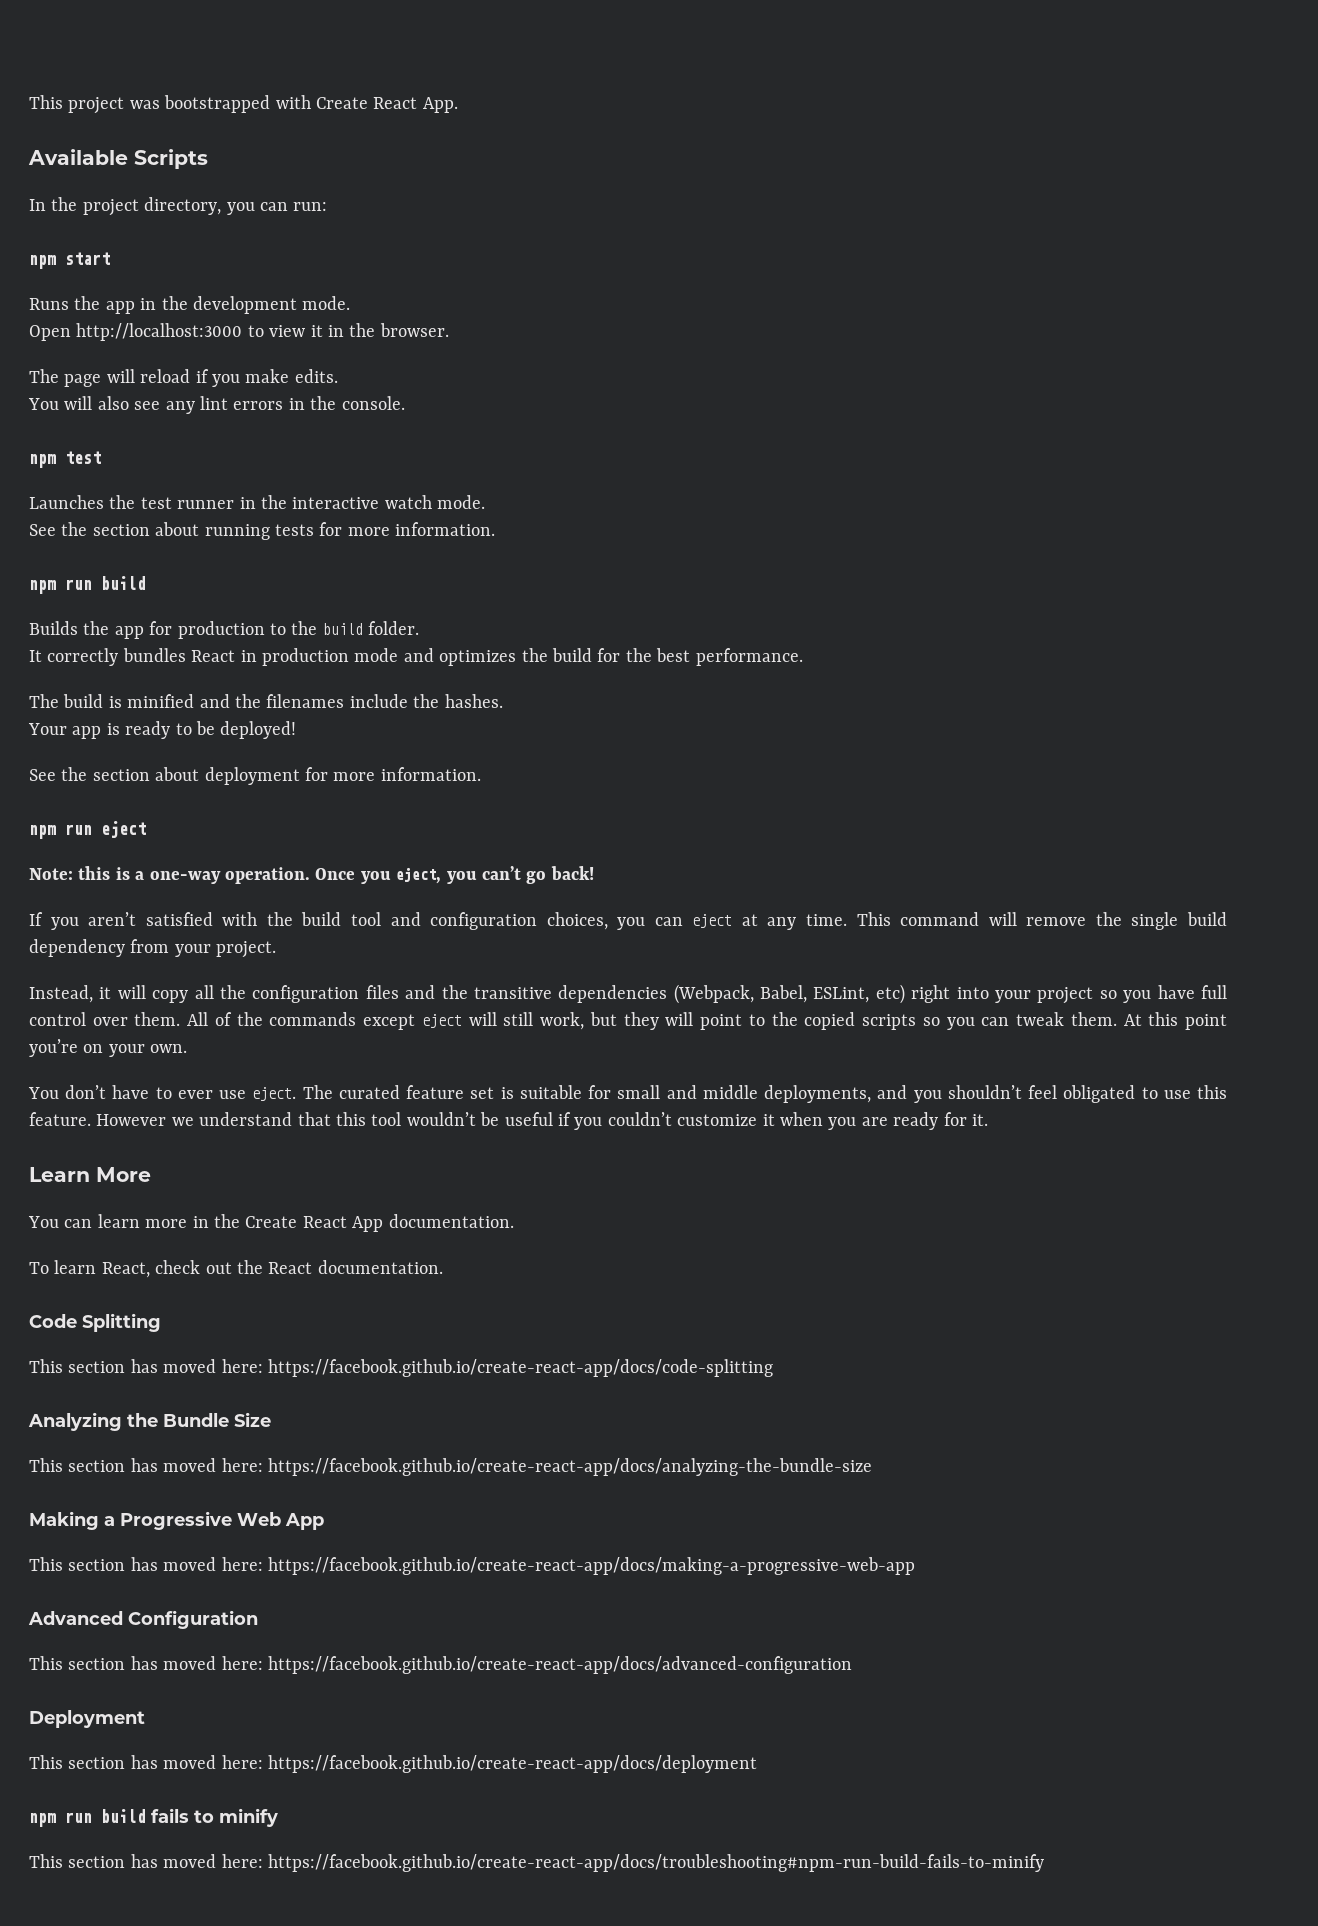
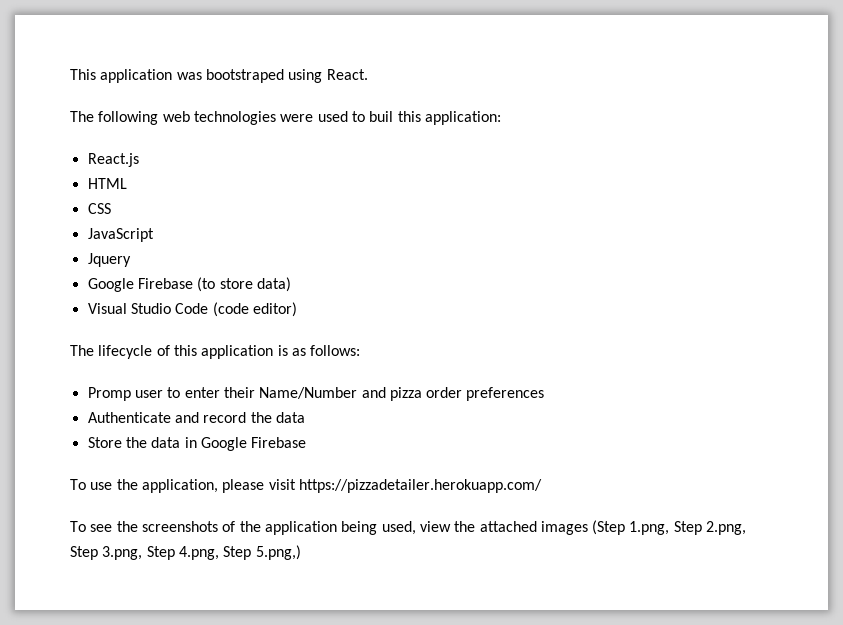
[29,95,458,114] [28,149,208,169] [29,197,328,216] [29,252,110,269] [29,296,351,314] [29,323,449,341] [29,369,338,387] [28,396,405,414] [29,451,101,468] [29,495,486,509] [29,522,496,540] [29,576,146,594] [29,621,420,639] [29,648,803,666] [29,694,503,708] [28,721,297,739] [29,767,481,785] [29,821,146,839] [29,866,594,884] [29,912,1228,930] [29,939,277,958] [29,984,1227,1004] [29,1012,1227,1030] [29,1039,188,1057] [28,1085,1228,1103] [29,1112,988,1130] [29,1167,151,1182] [28,1214,514,1232] [29,1260,443,1278] [29,1313,161,1332] [29,1359,773,1377] [28,1412,271,1431] [29,1458,872,1476] [29,1511,324,1530] [29,1557,915,1575] [28,1610,258,1629] [29,1656,852,1674] [29,1710,145,1728] [29,1755,757,1773] [29,1808,278,1827] [29,1854,1044,1872] This project was bootstrapped with Create React App. // Available Scripts // In the project directory, you can run: // npm start // Runs the app in the development mode. // Open http://localhost:3000 to view it in the browser. // The page will reload if you make edits. // You will also see any lint errors in the console. // npm test // Launches the test runner in the interactive watch mode. // See the section about running tests for more information. // npm run build // Builds the app for production to the build folder. // It correctly bundles React in production mode and optimizes the build for the best performance. // The build is minified and the filenames include the hashes. // Your app is ready to be deployed! // See the section about deployment for more information. // npm run eject // Note: this is a one-way operation. Once you eject, you can’t go back! // If you aren’t satisfied with the build tool and configuration choices, you can eject at any time. This command will remove the single build dependency from your project. // Instead, it will copy all the configuration files and the transitive dependencies (Webpack, Babel, ESLint, etc) right into your project so you have full control over them. All of the commands except eject will still work, but they will point to the copied scripts so you can tweak them. At this point you’re on your own. // You don’t have to ever use eject. The curated feature set is suitable for small and middle deployments, and you shouldn’t feel obligated to use this feature. However we understand that this tool wouldn’t be useful if you couldn’t customize it when you are ready for it. // Learn More // You can learn more in the Create React App documentation. // To learn React, check out the React documentation. // Code Splitting // This section has moved here: https://facebook.github.io/create-react-app/docs/code-splitting // Analyzing the Bundle Size // This section has moved here: https://facebook.github.io/create-react-app/docs/analyzing-the-bundle-size // Making a Progressive Web App // This section has moved here: https://facebook.github.io/create-react-app/docs/making-a-progressive-web-app // Advanced Configuration // This section has moved here: https://facebook.github.io/create-react-app/docs/advanced-configuration // Deployment // This section has moved here: https://facebook.github.io/create-react-app/docs/deployment // npm run build fails to minify // This section has moved here: https://facebook.github.io/create-react-app/docs/troubleshooting#npm-run-build-fails-to-minify -> [70,69,368,83] [70,111,501,125] [87,153,139,167] [87,178,127,189] [87,203,111,214] [87,228,154,242] [87,253,131,267] [87,277,291,292] [87,302,297,317] [70,345,361,359] [87,387,545,401] [87,412,305,423] [87,437,307,451] [70,479,542,493] [70,520,747,535] [70,545,301,560] This application was bootstraped using React. // The following web technologies were used to buil this application: // React.js // HTML // CSS // JavaScript // Jquery // Google Firebase (to store data) // Visual Studio Code (code editor) // The lifecycle of this application is as follows: // Promp user to enter their Name/Number and pizza order preferences // Authenticate and record the data // Store the data in Google Firebase // To use the application, please visit https://pizzadetailer.herokuapp.com/ // To see the screenshots of the application being used, view the attached images (Step 1.png, Step 2.png, Step 3.png, Step 4.png, Step 5.png,)

